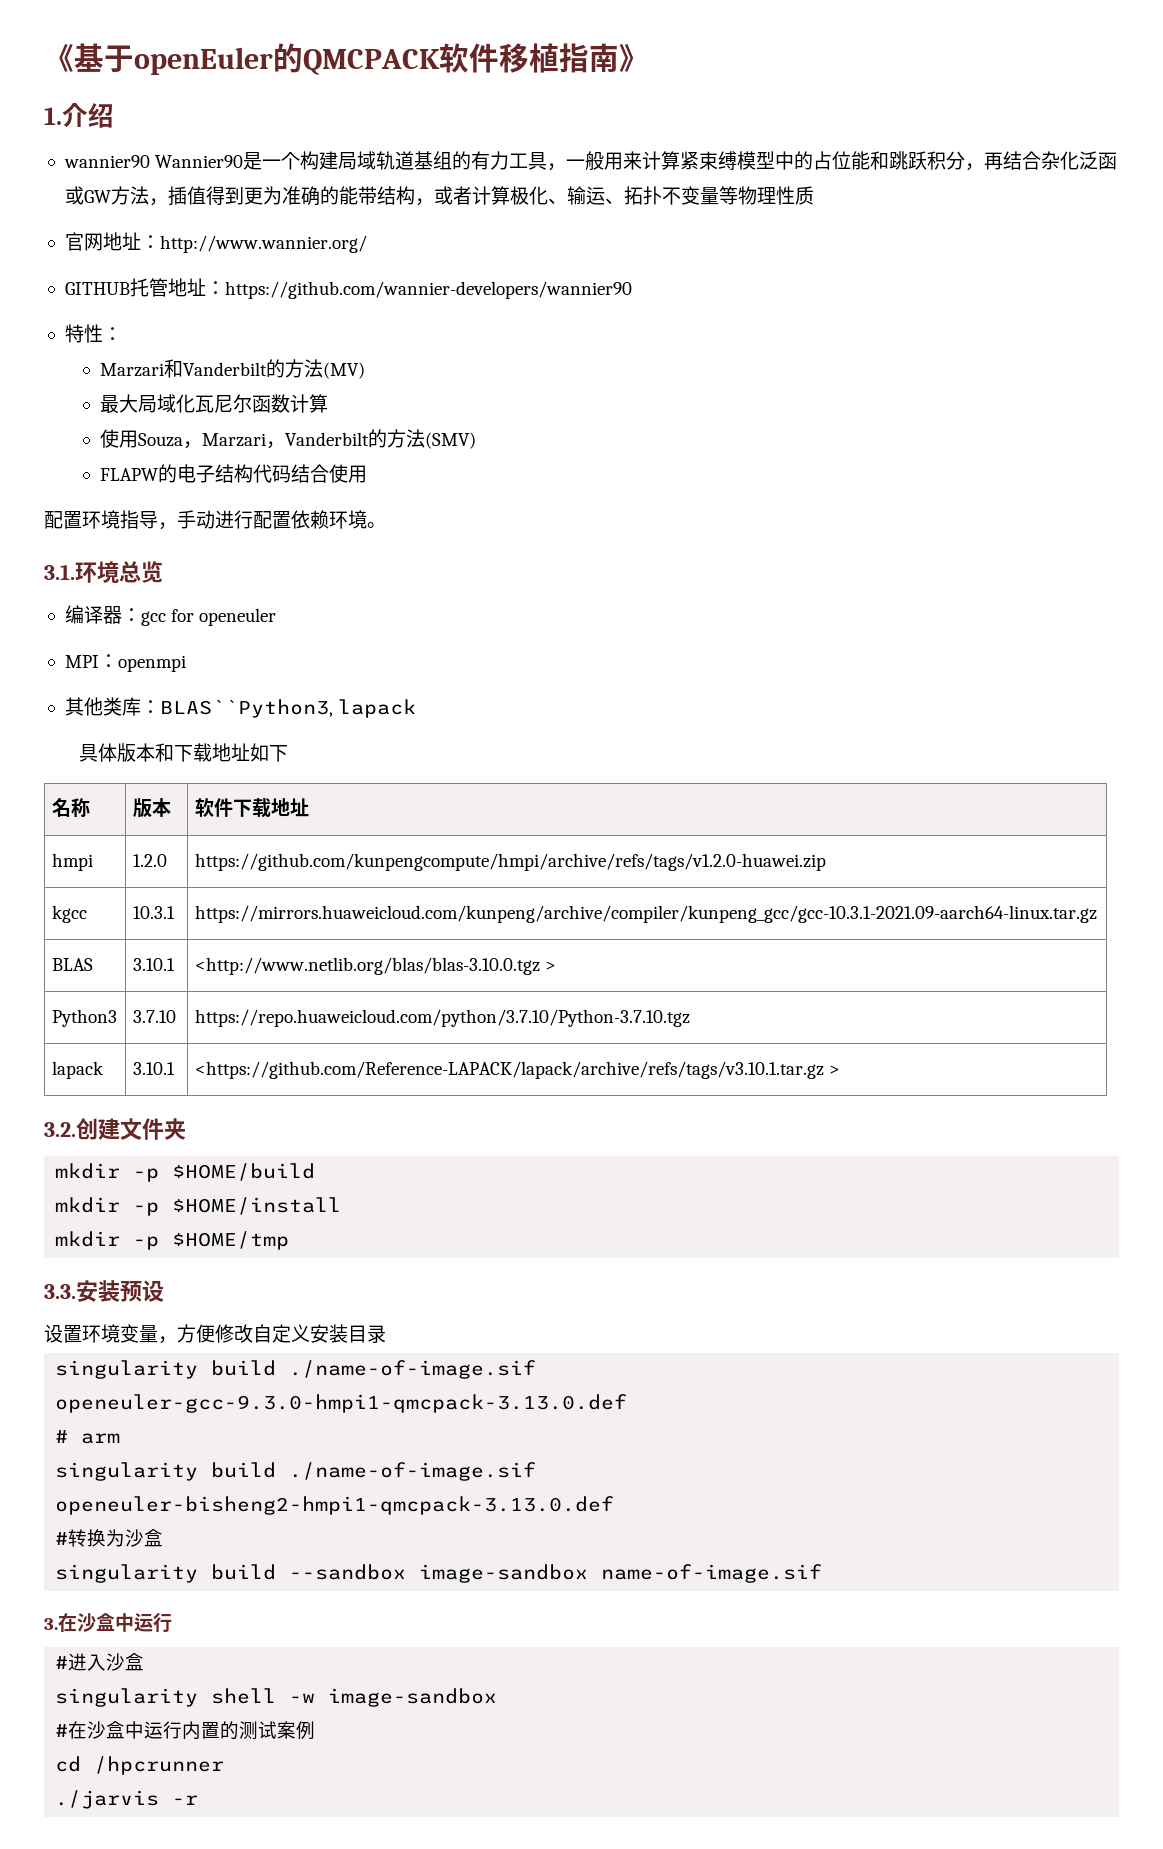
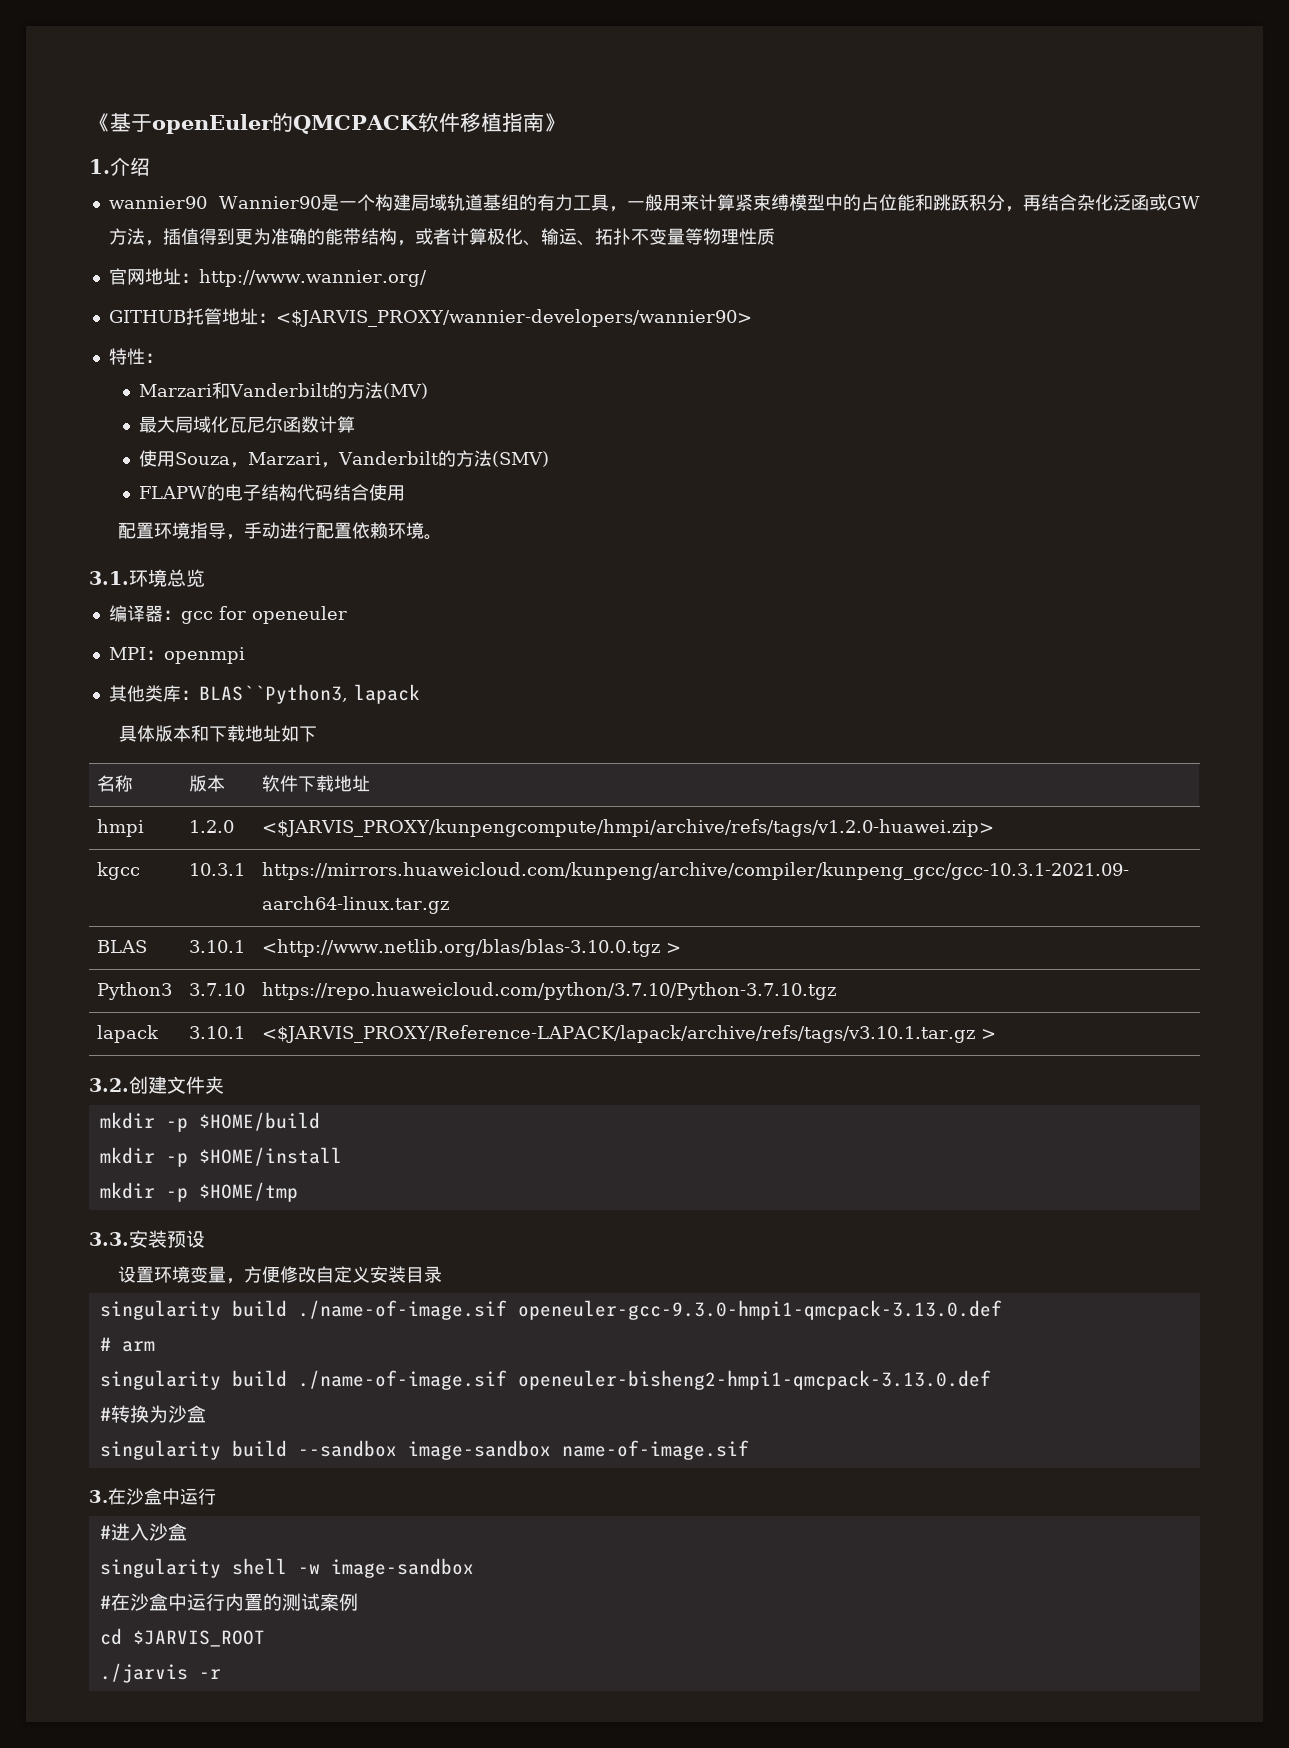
[224,281,632,299] https://github.com/wannier-developers/wannier90 -> [275,309,752,327] <$JARVIS_PROXY/wannier-developers/wannier90>
[194,853,826,871] https://github.com/kunpengcompute/hmpi/archive/refs/tags/v1.2.0-huawei.zip -> [262,819,995,837] <$JARVIS_PROXY/kunpengcompute/hmpi/archive/refs/tags/v1.2.0-huawei.zip>
[194,1061,824,1079] <https://github.com/Reference-LAPACK/lapack/archive/refs/tags/v3.10.1.tar.gz -> [262,1025,976,1043] <$JARVIS_PROXY/Reference-LAPACK/lapack/archive/refs/tags/v3.10.1.tar.gz
[94,1756,225,1775] /hpcrunner -> [132,1630,265,1647] $JARVIS_ROOT

